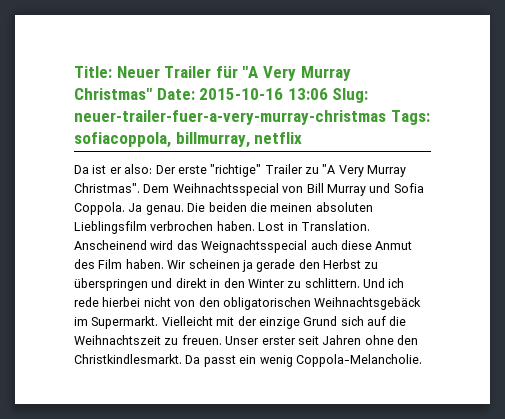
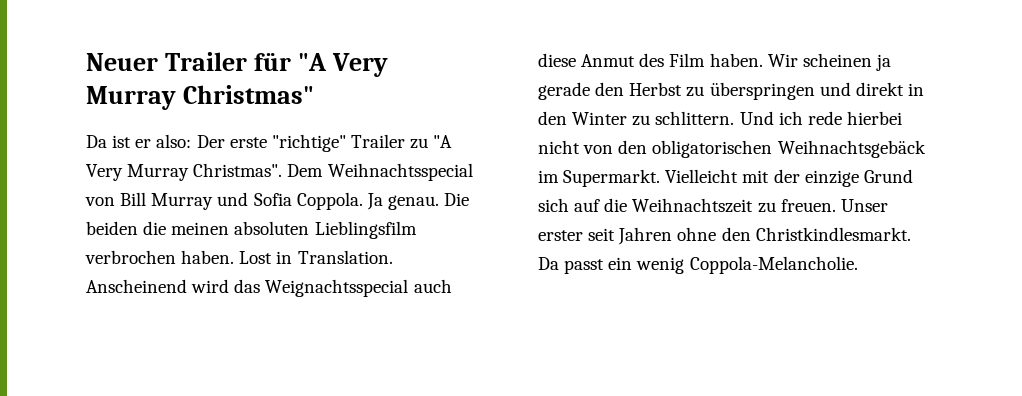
[74,66,112,78] Title: -> (86, 62) none
[156,88,369,103] [74,110,430,125] [74,132,303,148] Date: 2015-10-16 13:06 Slug: neuer-trailer-fuer-a-very-murray-christmas Tags: sofiacoppola, billmurray, netflix -> (315, 94) none

